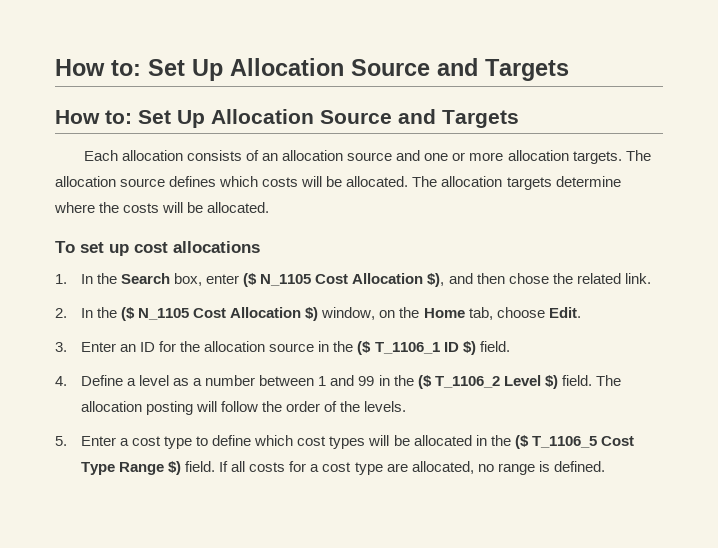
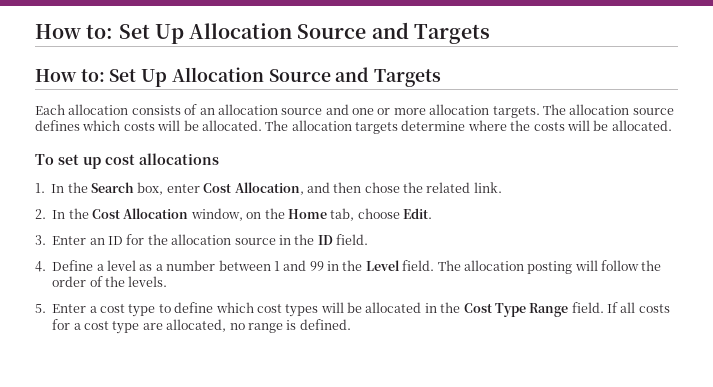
[243,273,445,287] ($ N_1105 Cost Allocation $), -> [203,182,304,195] Cost Allocation,
[121,307,319,321] ($ N_1105 Cost Allocation $) -> [92,208,189,219] Cost Allocation
[357,341,476,355] ($ T_1106_1 ID $) -> [317,235,333,245] ID
[417,375,558,389] ($ T_1106_2 Level $) -> [365,260,400,271] Level
[514,435,597,449] ($ T_1106_5 -> (461, 307) none
[168,461,182,475] $) -> (569, 310) none

